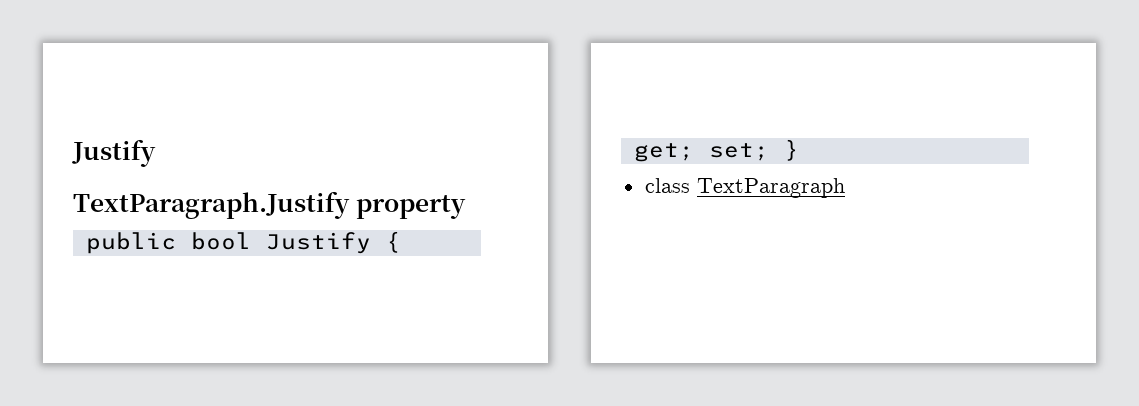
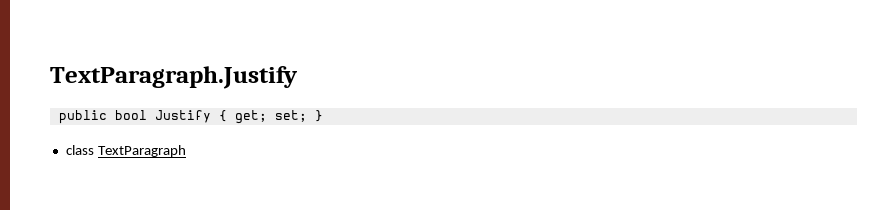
[72,139,156,167] Justify // -> (50, 77) none
[355,195,466,219] property -> (298, 77) none

